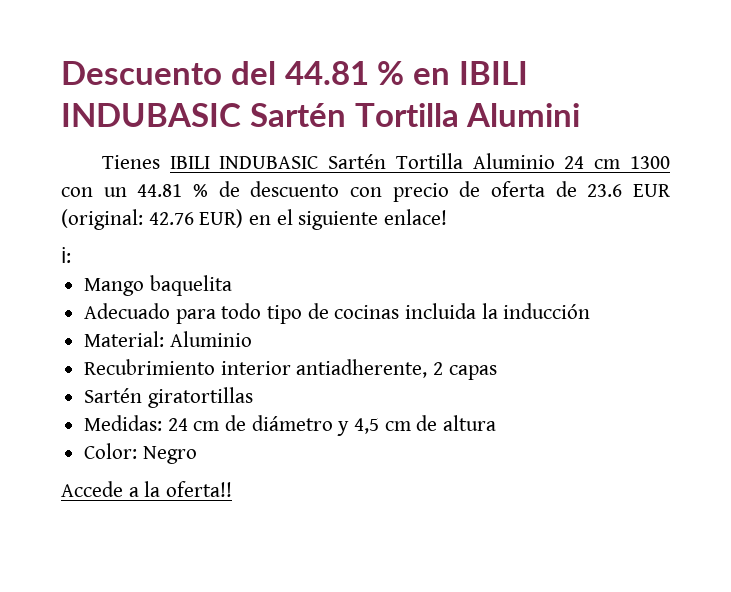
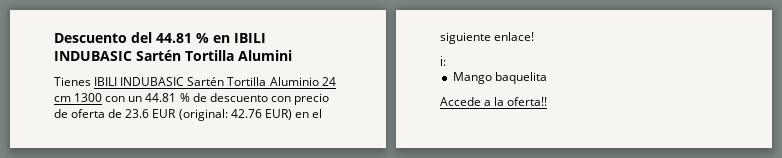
[84,303,591,324] [84,331,252,347] [84,359,497,380] [84,387,253,408] [84,415,497,436] [84,443,197,464] // Adecuado para todo tipo de cocinas incluida la inducción // Material: Aluminio // Recubrimiento interior antiadherente, 2 capas // Sartén giratortillas // Medidas: 24 cm de diámetro y 4,5 cm de altura // Color: Negro -> (547, 78) none

